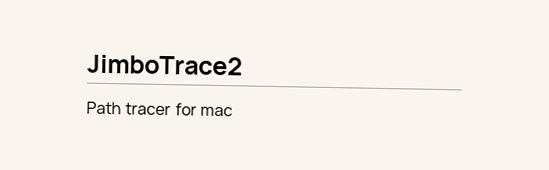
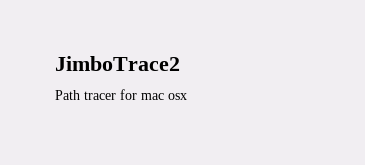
(233, 111) none -> [168,93,187,100] osx

